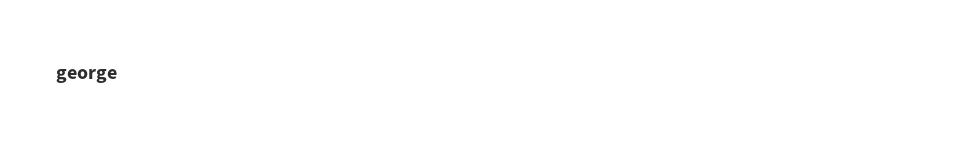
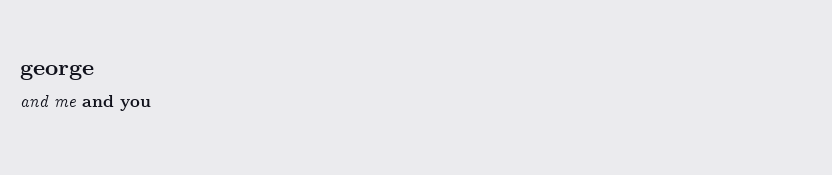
(117, 76) none -> [20,95,151,111] // and me and you

